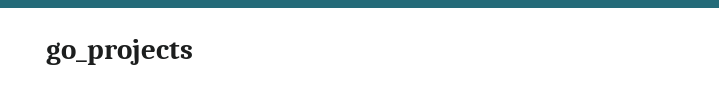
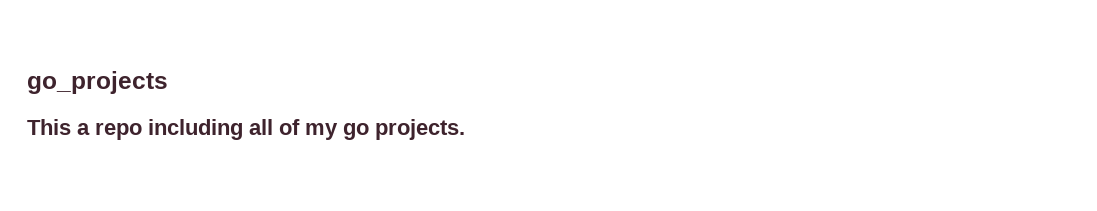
(193, 52) none -> [27,119,465,140] // This a repo including all of my go projects.

